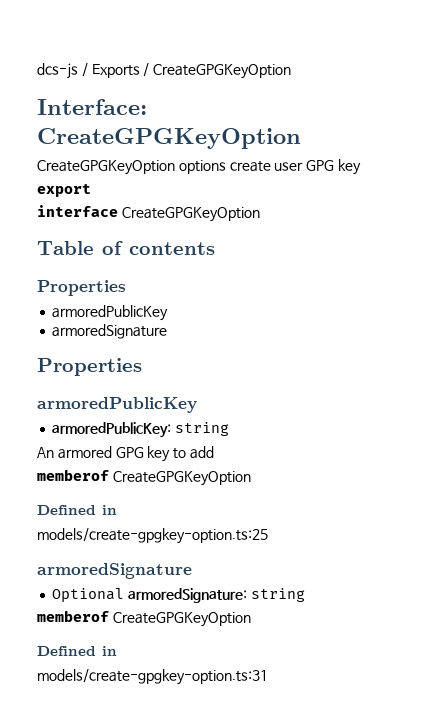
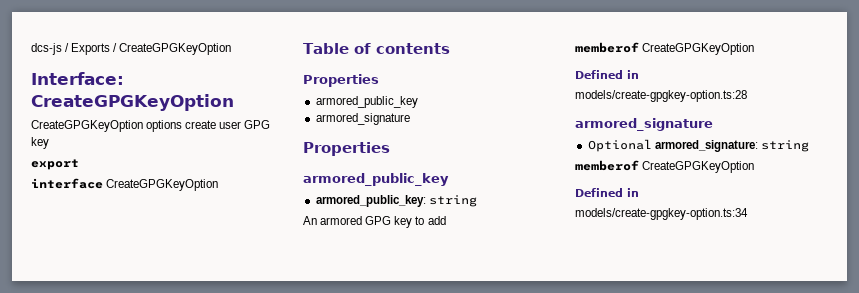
[52,305,169,321] [52,324,168,339] [37,358,142,376] [37,397,197,413] [52,422,172,438] armoredPublicKey // armoredSignature // Properties // armoredPublicKey // armoredPublicKey: -> [315,96,418,108] [315,113,410,125] [303,142,390,156] [303,173,449,186] [315,195,426,207] armored_public_key // armored_signature // Properties // armored_public_key // armored_public_key:
[37,528,268,544] [37,563,192,579] models/create-gpgkey-option.ts:25 // armoredSignature -> [575,90,747,102] [575,118,713,131] models/create-gpgkey-option.ts:28 // armored_signature
[128,588,248,603] armoredSignature: -> [654,140,758,152] armored_signature:
[37,669,268,685] models/create-gpgkey-option.ts:31 -> [575,208,748,220] models/create-gpgkey-option.ts:34

